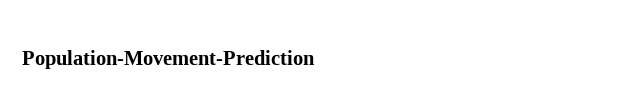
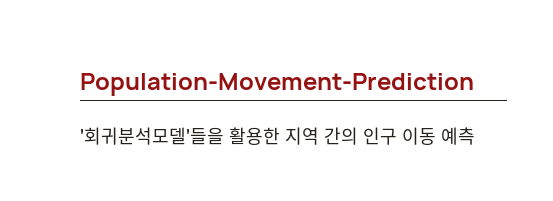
(315, 59) none -> [80,127,475,145] // '회귀분석모델'들을 활용한 지역 간의 인구 이동 예측

